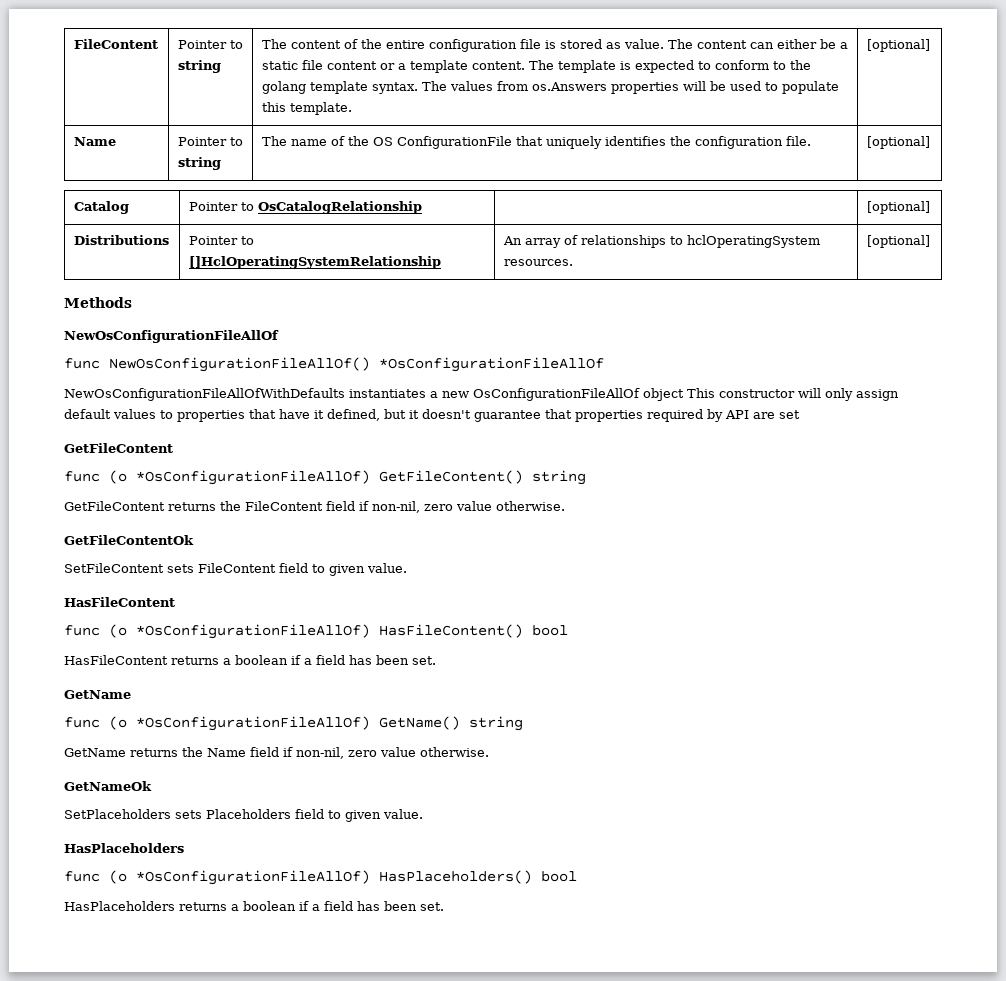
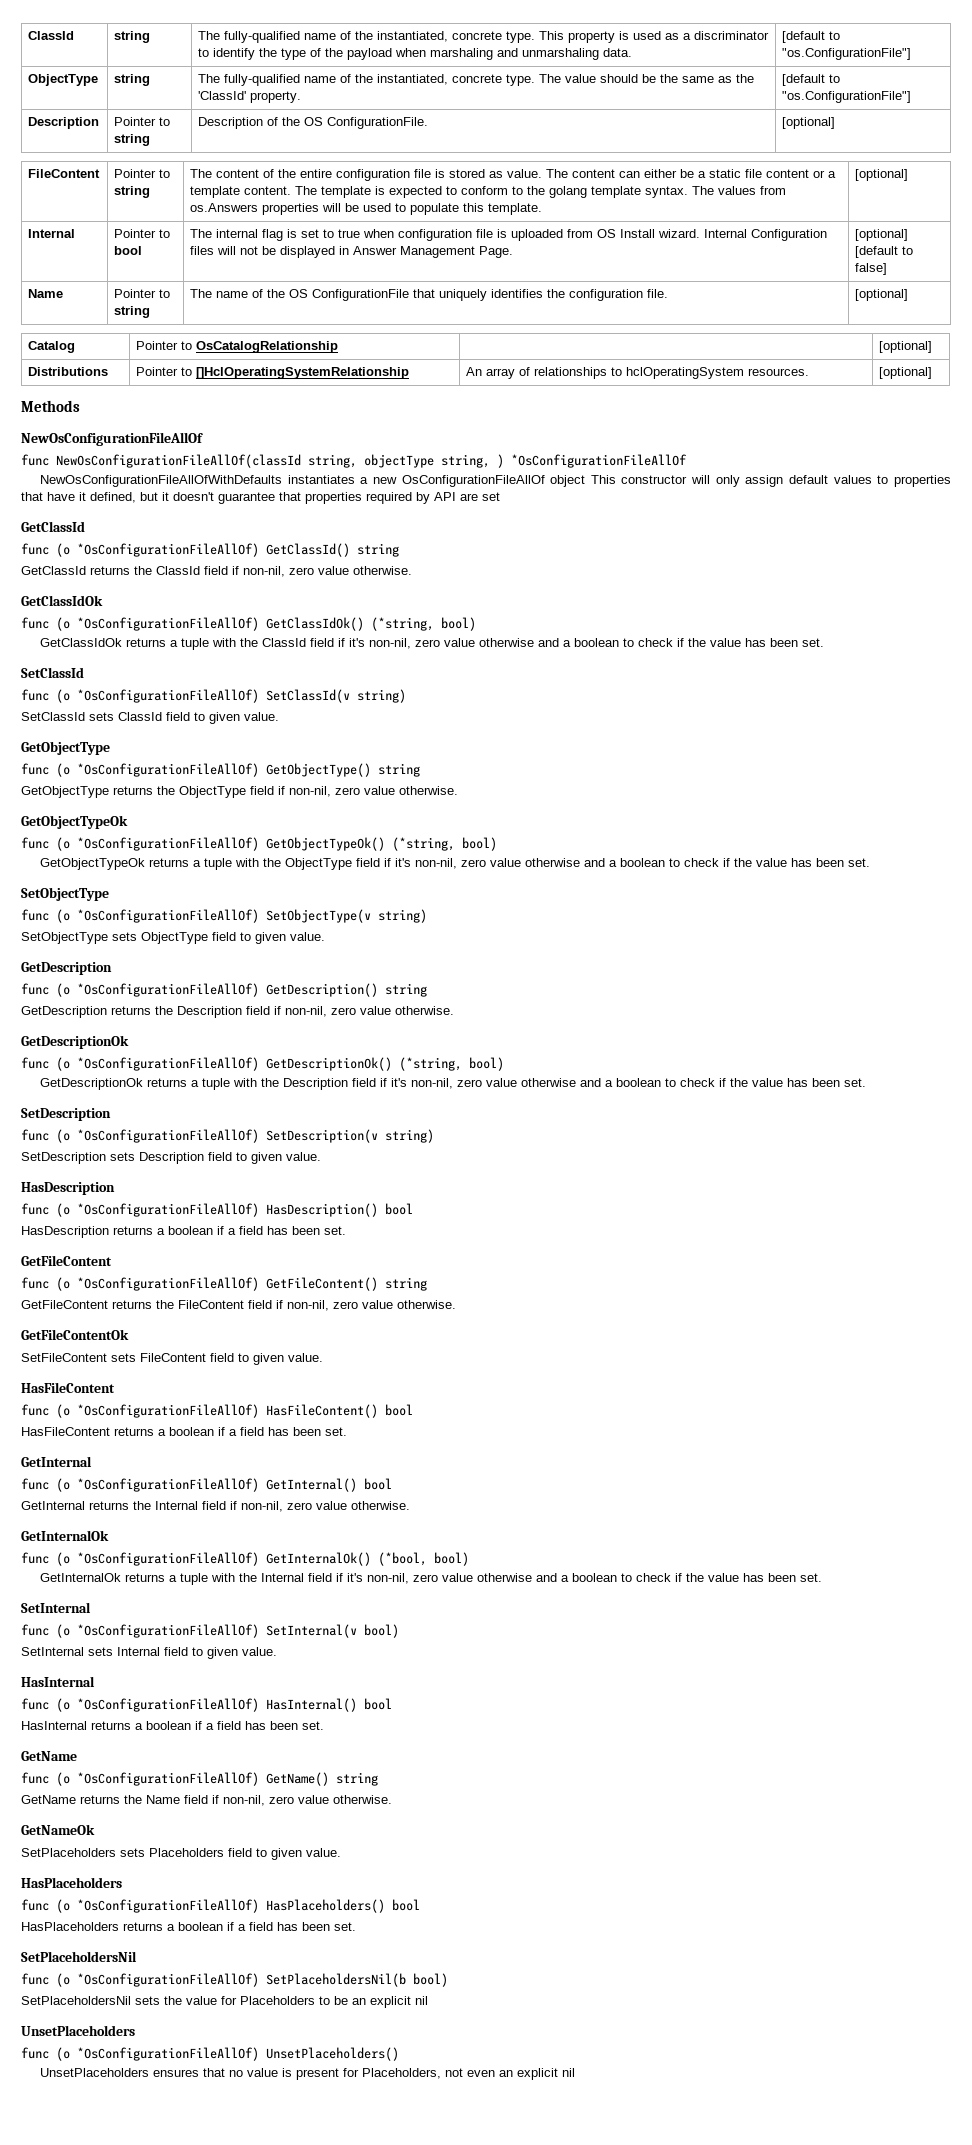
(73, 44) none -> [28,31,75,40] [114,31,151,43] [198,31,770,43] [198,48,633,60] [782,31,841,43] [782,48,912,60] [28,74,99,86] [114,74,151,86] [198,74,755,86] [198,91,302,103] [782,74,841,86] [782,91,912,103] [28,117,100,129] [114,117,171,126] [114,134,151,146] [198,117,429,129] [782,117,836,129] ClassId | string | The fully-qualified name of the instantiated, concrete type. This property is used as a discriminator to identify the type of the payload when marshaling and unmarshaling data. | [default to "os.ConfigurationFile"] // ObjectType | string | The fully-qualified name of the instantiated, concrete type. The value should be the same as the 'ClassId' property. | [default to "os.ConfigurationFile"] // Description | Pointer to string | Description of the OS ConfigurationFile. | [optional] //
(930, 45) none -> [28,229,76,238] [114,229,171,238] [114,246,143,255] [190,229,828,241] [190,246,514,258] [855,229,909,241] [855,246,914,258] [855,263,888,275] // Internal | Pointer to bool | The internal flag is set to true when configuration file is uploaded from OS Install wizard. Internal Configuration files will not be displayed in Answer Management Page. | [optional] [default to false]
[109,357,370,372] NewOsConfigurationFileAllOf() -> [56,454,504,468] NewOsConfigurationFileAllOf(classId string, objectType string, )
(800, 414) none -> [21,521,85,532] [21,543,399,557] [21,566,412,577] [21,595,103,606] [21,617,476,631] [39,638,824,650] [21,667,84,678] [21,689,406,703] [21,712,279,724] [21,741,110,755] [21,763,420,777] [21,786,458,798] [21,815,128,829] [21,837,497,851] [39,858,870,870] [21,887,109,901] [21,909,427,923] [21,932,325,944] [21,962,112,975] [21,983,427,997] [21,1006,454,1018] [21,1035,129,1049] [21,1057,504,1071] [39,1078,866,1090] [21,1108,111,1121] [21,1129,434,1143] [21,1152,321,1164] [21,1182,115,1195] [21,1203,413,1217] [21,1226,346,1238] // GetClassId // func (o *OsConfigurationFileAllOf) GetClassId() string // GetClassId returns the ClassId field if non-nil, zero value otherwise. // GetClassIdOk // func (o *OsConfigurationFileAllOf) GetClassIdOk() (*string, bool) // GetClassIdOk returns a tuple with the ClassId field if it's non-nil, zero value otherwise and a boolean to check if the value has been set. // SetClassId // func (o *OsConfigurationFileAllOf) SetClassId(v string) // SetClassId sets ClassId field to given value. // GetObjectType // func (o *OsConfigurationFileAllOf) GetObjectType() string // GetObjectType returns the ObjectType field if non-nil, zero value otherwise. // GetObjectTypeOk // func (o *OsConfigurationFileAllOf) GetObjectTypeOk() (*string, bool) // GetObjectTypeOk returns a tuple with the ObjectType field if it's non-nil, zero value otherwise and a boolean to check if the value has been set. // SetObjectType // func (o *OsConfigurationFileAllOf) SetObjectType(v string) // SetObjectType sets ObjectType field to given value. // GetDescription // func (o *OsConfigurationFileAllOf) GetDescription() string // GetDescription returns the Description field if non-nil, zero value otherwise. // GetDescriptionOk // func (o *OsConfigurationFileAllOf) GetDescriptionOk() (*string, bool) // GetDescriptionOk returns a tuple with the Description field if it's non-nil, zero value otherwise and a boolean to check if the value has been set. // SetDescription // func (o *OsConfigurationFileAllOf) SetDescription(v string) // SetDescription sets Description field to given value. // HasDescription // func (o *OsConfigurationFileAllOf) HasDescription() bool // HasDescription returns a boolean if a field has been set.
(436, 660) none -> [21,1456,92,1467] [21,1478,392,1492] [21,1501,410,1512] [21,1530,109,1541] [21,1552,469,1566] [39,1573,822,1585] [21,1602,91,1613] [21,1624,399,1638] [21,1647,277,1659] [21,1676,95,1687] [21,1698,392,1712] [21,1721,324,1730] // GetInternal // func (o *OsConfigurationFileAllOf) GetInternal() bool // GetInternal returns the Internal field if non-nil, zero value otherwise. // GetInternalOk // func (o *OsConfigurationFileAllOf) GetInternalOk() (*bool, bool) // GetInternalOk returns a tuple with the Internal field if it's non-nil, zero value otherwise and a boolean to check if the value has been set. // SetInternal // func (o *OsConfigurationFileAllOf) SetInternal(v bool) // SetInternal sets Internal field to given value. // HasInternal // func (o *OsConfigurationFileAllOf) HasInternal() bool // HasInternal returns a boolean if a field has been set.
(444, 906) none -> [21,1951,137,1962] [21,1973,448,1987] [21,1996,428,2008] [21,2025,135,2036] [21,2047,399,2061] [39,2068,575,2080] // SetPlaceholdersNil // func (o *OsConfigurationFileAllOf) SetPlaceholdersNil(b bool) // SetPlaceholdersNil sets the value for Placeholders to be an explicit nil // UnsetPlaceholders // func (o *OsConfigurationFileAllOf) UnsetPlaceholders() // UnsetPlaceholders ensures that no value is present for Placeholders, not even an explicit nil

